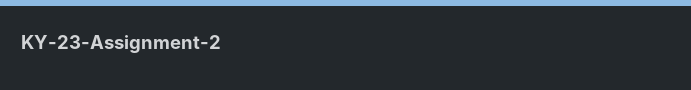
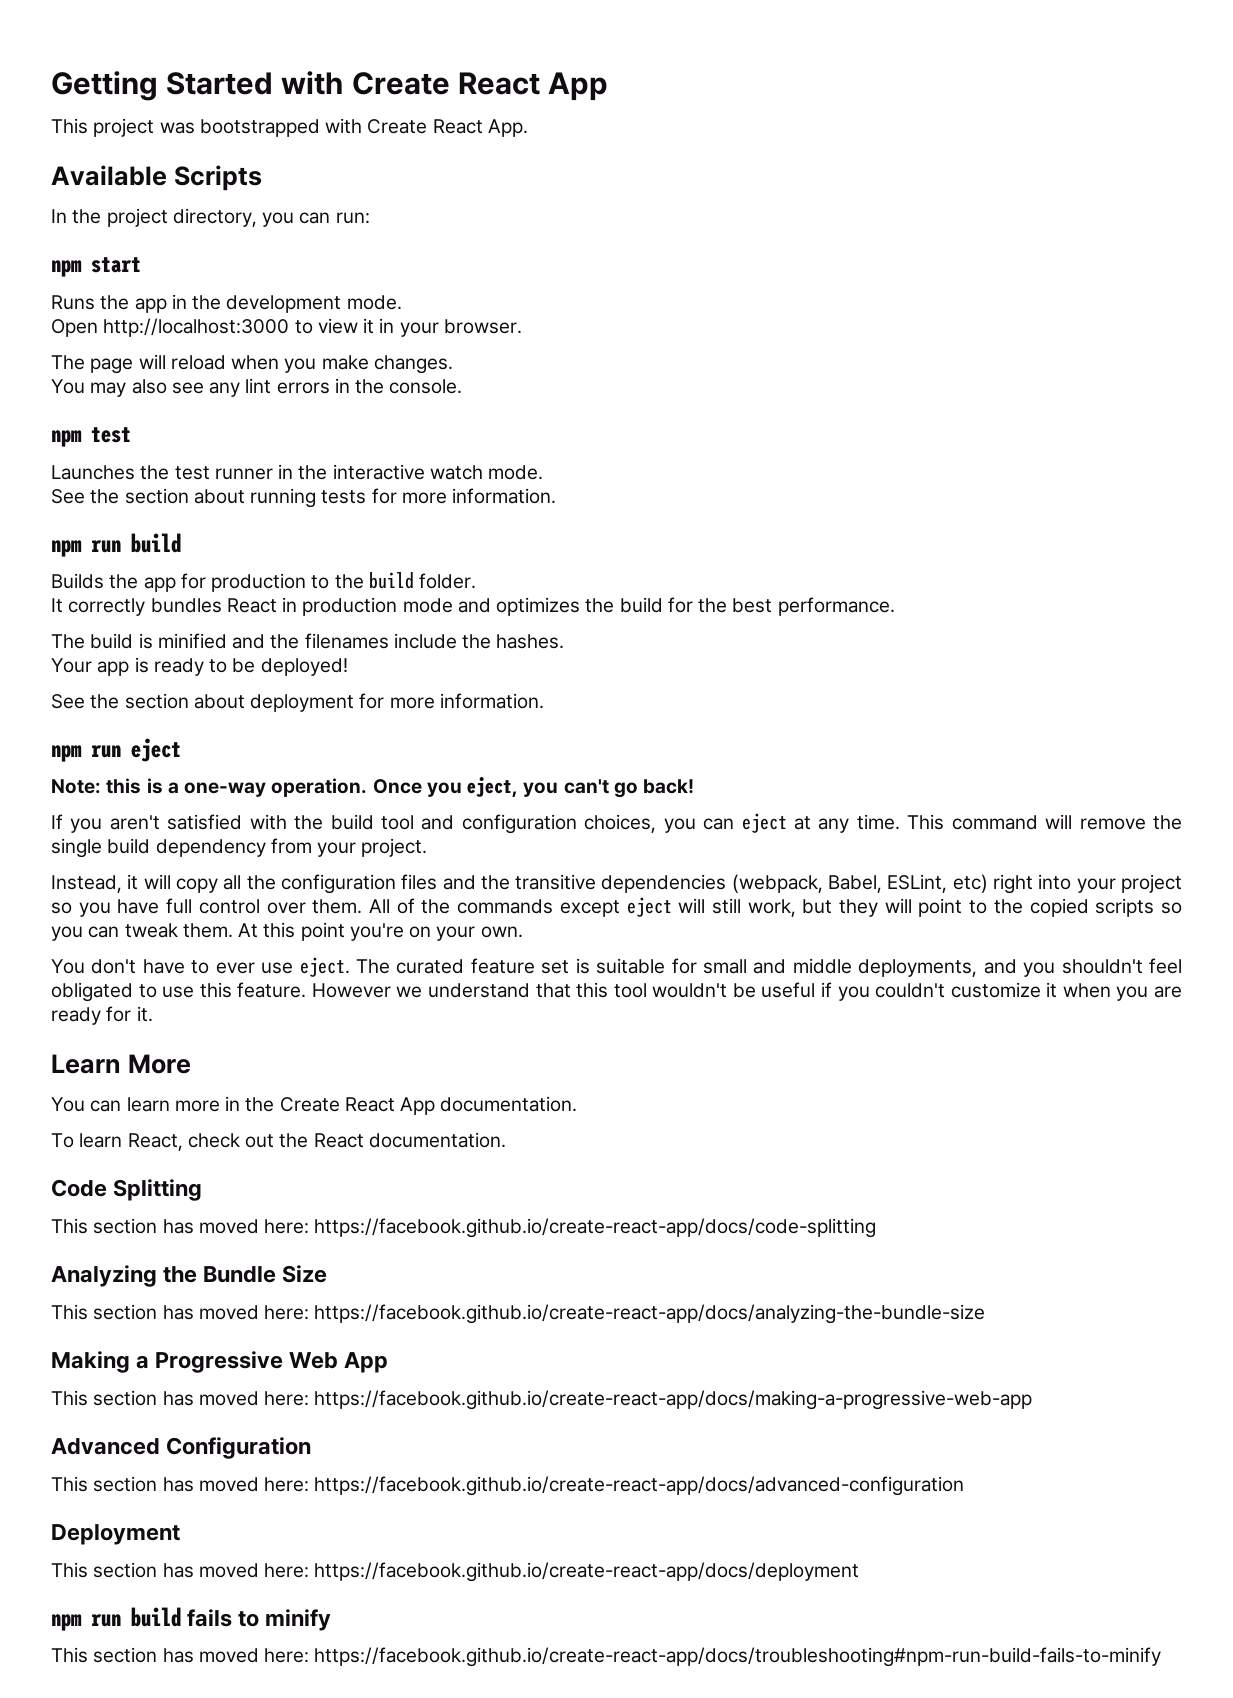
[21,35,221,53] KY-23-Assignment-2 -> [51,71,609,101] [51,118,528,137] [51,165,263,191] [51,208,370,227] [51,257,141,277] [51,294,402,313] [51,318,522,337] [51,354,453,374] [51,378,463,397] [51,427,131,447] [51,464,544,480] [51,488,557,508] [51,533,181,557] [51,572,477,592] [51,597,895,616] [51,633,565,649] [51,657,348,676] [51,693,544,712] [51,738,181,762] [51,777,695,798] [51,813,1182,834] [51,838,428,858] [51,874,1182,894] [51,897,1182,917] [51,922,523,941] [51,957,1183,977] [51,982,1182,1002] [51,1006,153,1025] [51,1054,192,1074] [51,1096,578,1115] [51,1132,506,1151] [51,1179,203,1201] [51,1218,877,1238] [51,1265,328,1287] [51,1304,986,1324] [51,1351,389,1373] [51,1390,1033,1410] [51,1437,312,1459] [51,1476,965,1496] [51,1524,180,1545] [51,1562,860,1582] [51,1607,332,1631] [51,1647,1162,1667] Getting Started with Create React App // This project was bootstrapped with Create React App. // Available Scripts // In the project directory, you can run: // npm start // Runs the app in the development mode. // Open http://localhost:3000 to view it in your browser. // The page will reload when you make changes. // You may also see any lint errors in the console. // npm test // Launches the test runner in the interactive watch mode. // See the section about running tests for more information. // npm run build // Builds the app for production to the build folder. // It correctly bundles React in production mode and optimizes the build for the best performance. // The build is minified and the filenames include the hashes. // Your app is ready to be deployed! // See the section about deployment for more information. // npm run eject // Note: this is a one-way operation. Once you eject, you can't go back! // If you aren't satisfied with the build tool and configuration choices, you can eject at any time. This command will remove the single build dependency from your project. // Instead, it will copy all the configuration files and the transitive dependencies (webpack, Babel, ESLint, etc) right into your project so you have full control over them. All of the commands except eject will still work, but they will point to the copied scripts so you can tweak them. At this point you're on your own. // You don't have to ever use eject. The curated feature set is suitable for small and middle deployments, and you shouldn't feel obligated to use this feature. However we understand that this tool wouldn't be useful if you couldn't customize it when you are ready for it. // Learn More // You can learn more in the Create React App documentation. // To learn React, check out the React documentation. // Code Splitting // This section has moved here: https://facebook.github.io/create-react-app/docs/code-splitting // Analyzing the Bundle Size // This section has moved here: https://facebook.github.io/create-react-app/docs/analyzing-the-bundle-size // Making a Progressive Web App // This section has moved here: https://facebook.github.io/create-react-app/docs/making-a-progressive-web-app // Advanced Configuration // This section has moved here: https://facebook.github.io/create-react-app/docs/advanced-configuration // Deployment // This section has moved here: https://facebook.github.io/create-react-app/docs/deployment // npm run build fails to minify // This section has moved here: https://facebook.github.io/create-react-app/docs/troubleshooting#npm-run-build-fails-to-minify

